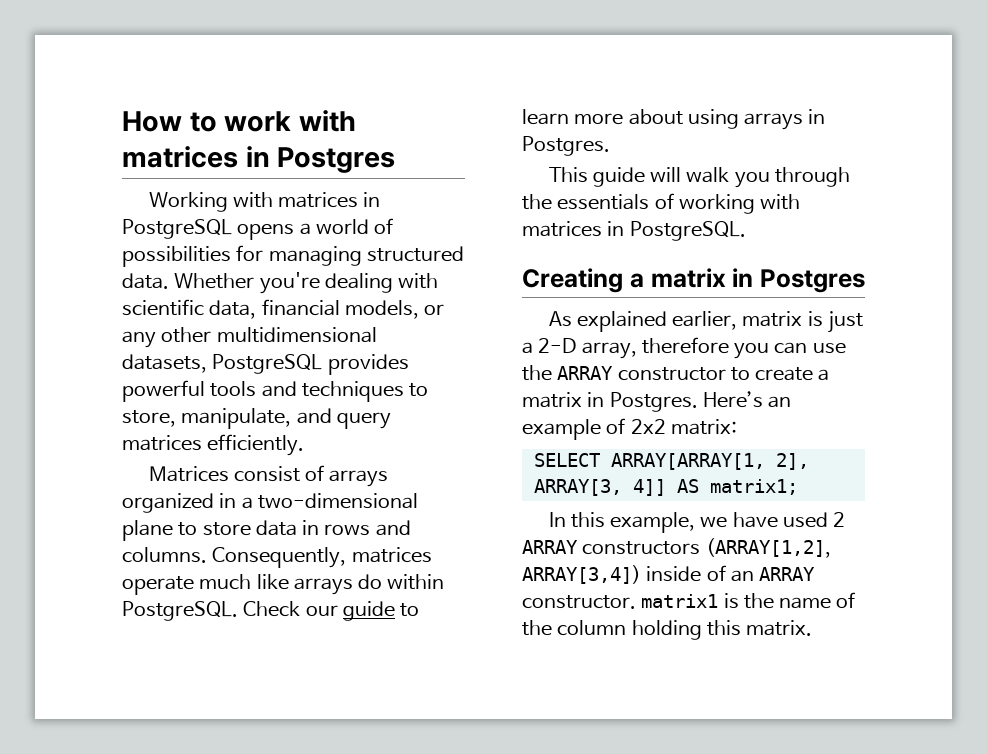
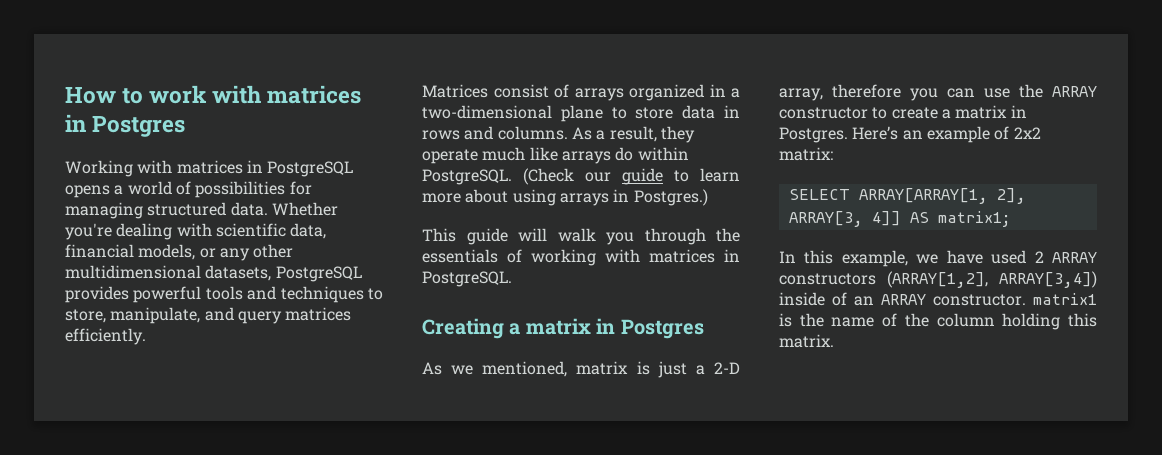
[212,547,432,568] Consequently, matrices -> [571,126,695,143] As a result, they
[243,601,301,617] Check -> [523,168,574,185] (Check
[522,136,610,156] Postgres. -> [633,189,708,206] Postgres.)
[576,311,738,332] explained earlier, -> [451,361,568,377] we mentioned,

